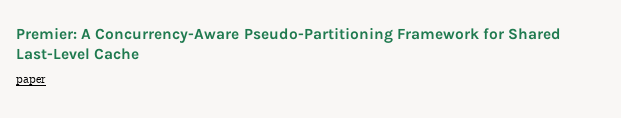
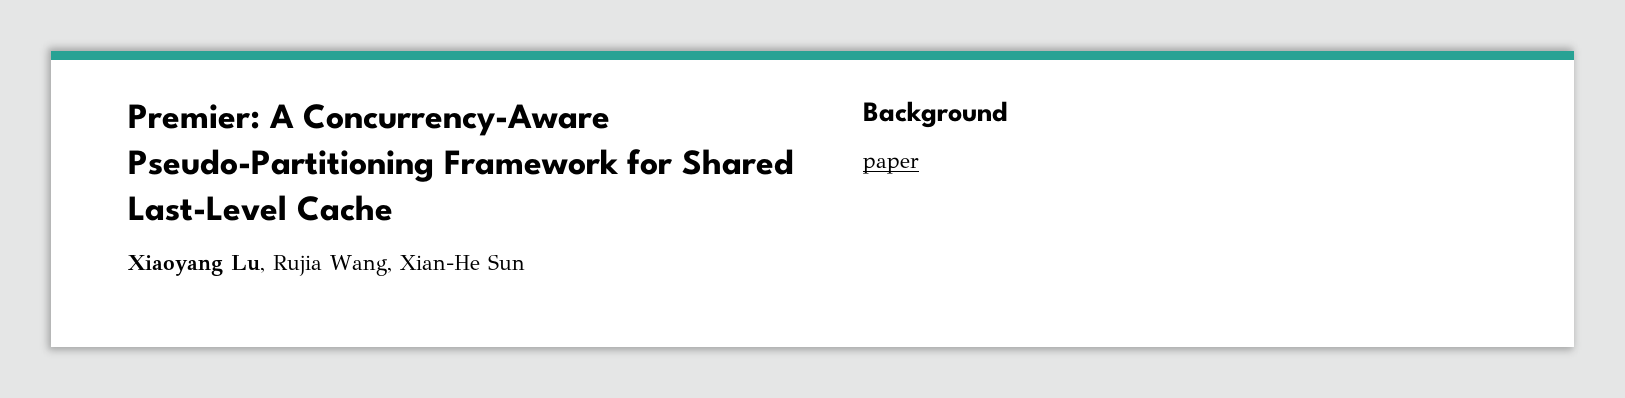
(140, 54) none -> [128,254,525,276] [863,101,1008,128] // Xiaoyang Lu, Rujia Wang, Xian-He Sun // Background

